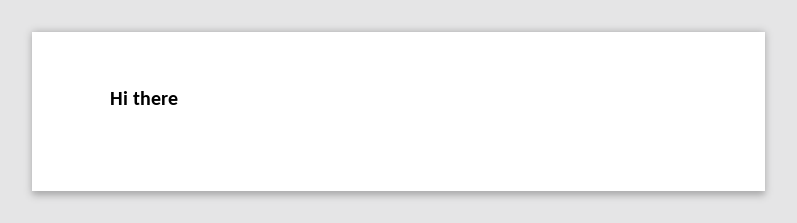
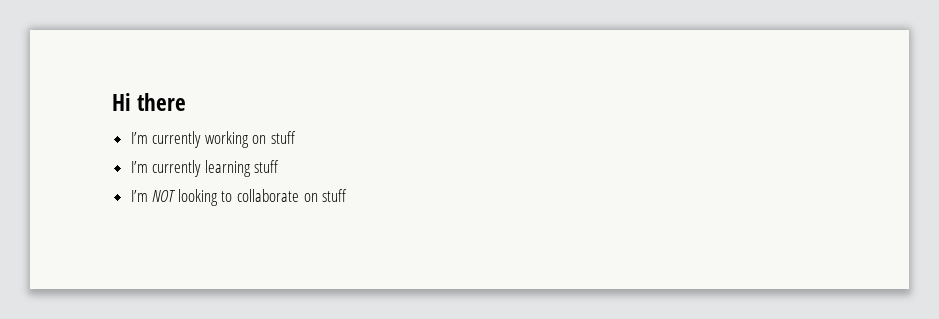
(179, 98) none -> [130,131,297,148] [130,160,280,177] [130,189,348,206] // I’m currently working on stuff // I’m currently learning stuff // I’m NOT looking to collaborate on stuff

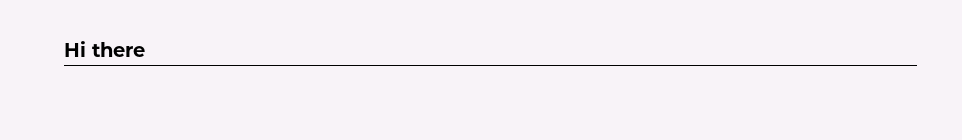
[130,131,297,148] [130,160,280,177] [130,189,348,206] // I’m currently working on stuff // I’m currently learning stuff // I’m NOT looking to collaborate on stuff -> (145, 49) none

